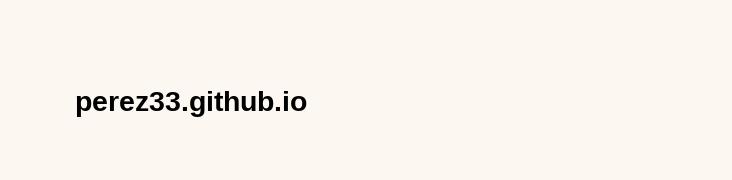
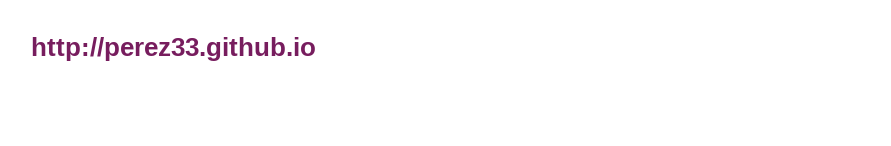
[75,91,307,117] perez33.github.io -> [31,37,316,61] http://perez33.github.io

